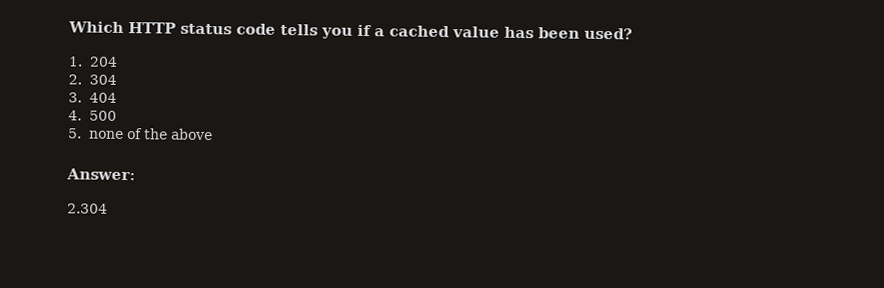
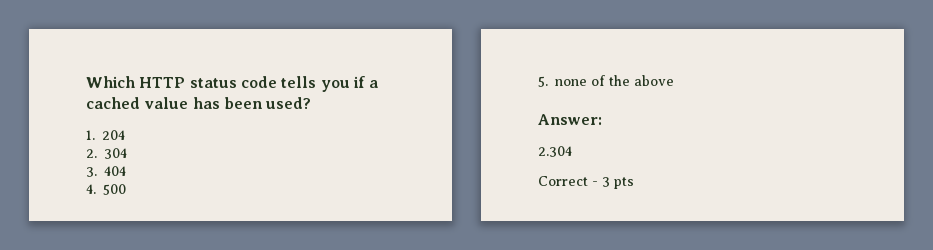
(108, 208) none -> [538,176,634,189] // Correct - 3 pts

